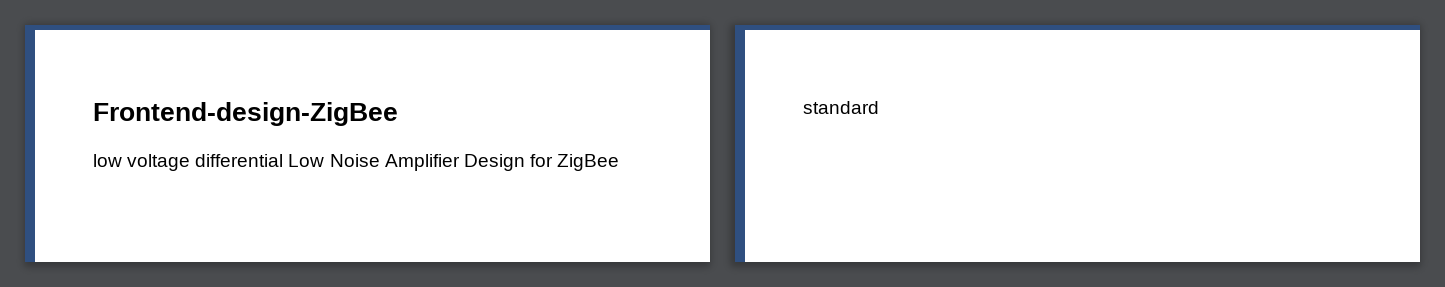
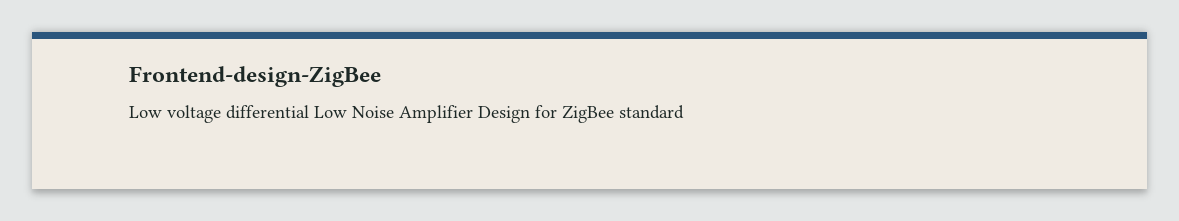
[93,154,122,167] low -> [129,106,162,118] Low

